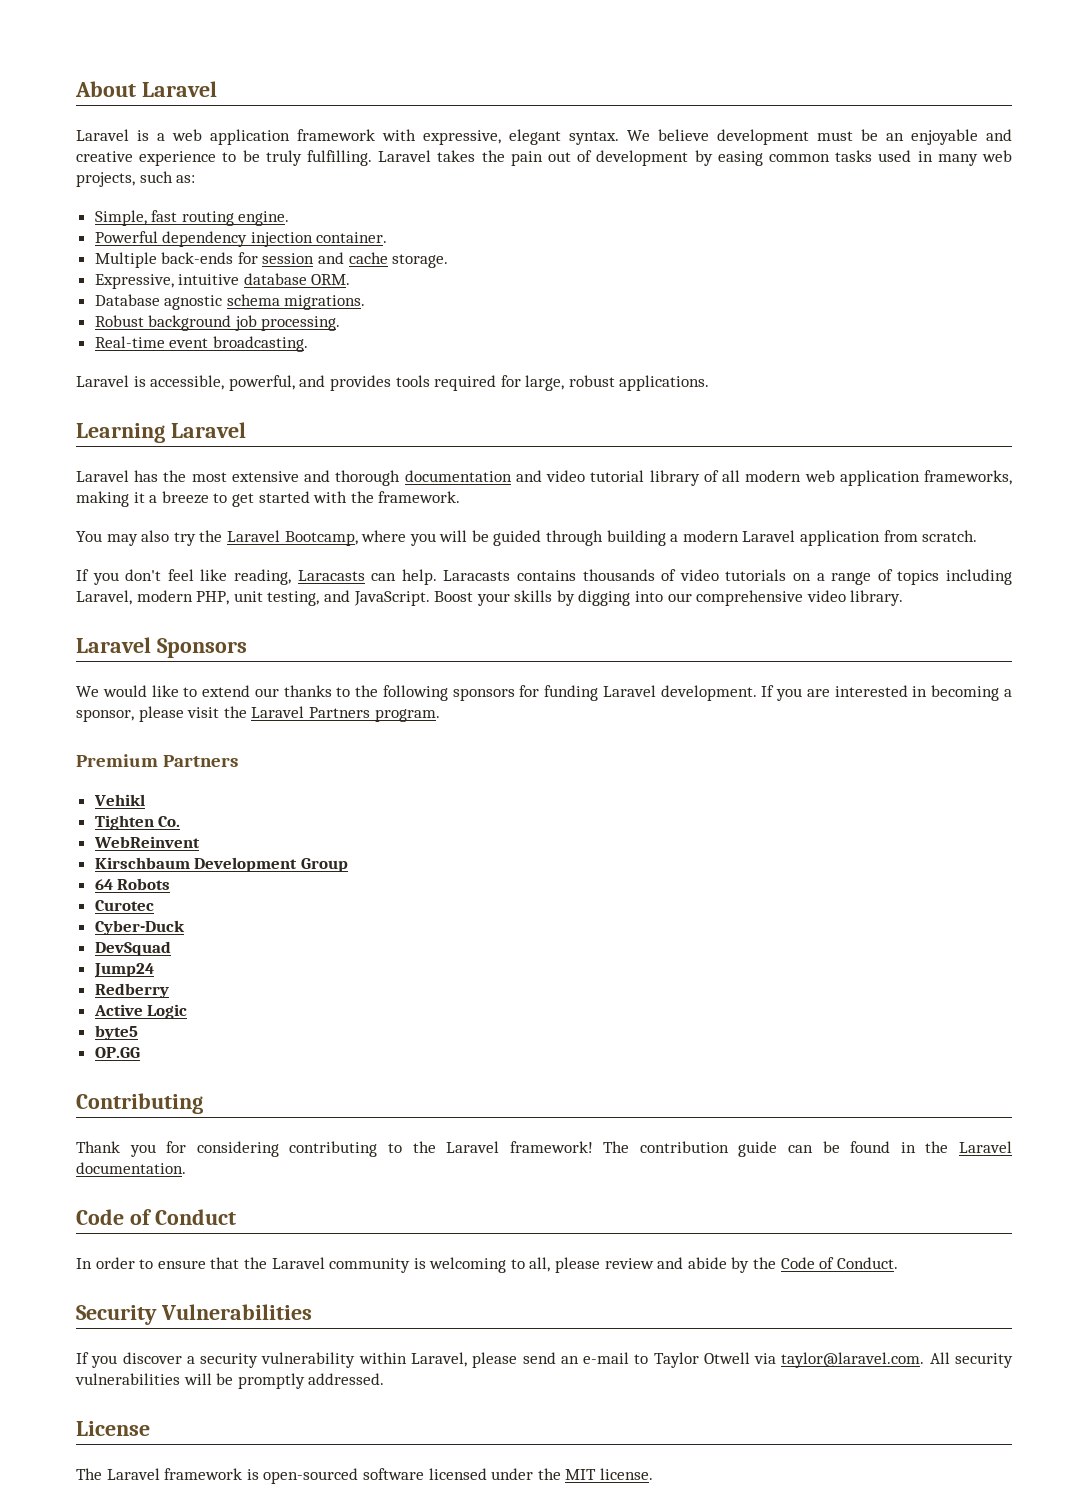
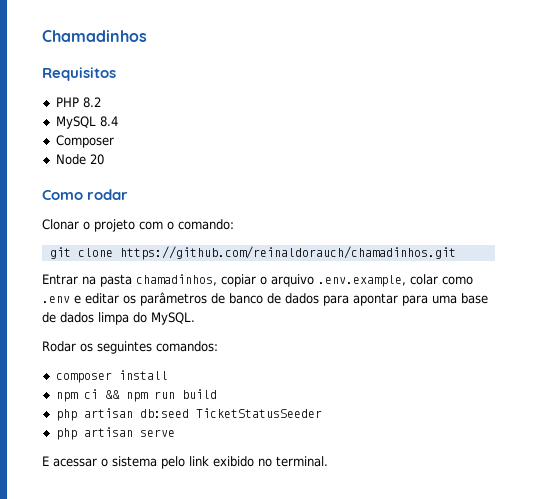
[75,81,217,97] [76,129,1012,145] [76,150,1013,166] [76,171,196,187] [94,210,290,226] [94,231,388,247] [94,252,449,268] [94,273,351,289] [94,294,366,310] [94,315,341,331] [94,336,308,352] [76,375,710,391] [76,422,246,443] [76,470,1013,486] [76,491,461,507] [76,530,978,546] [76,569,1013,585] [76,590,904,606] [76,637,247,658] [76,685,1013,701] [76,706,440,722] [76,754,239,767] [93,794,145,806] [94,815,181,830] [93,836,200,848] [94,857,348,872] [94,878,171,890] [94,900,154,911] [94,920,185,935] [94,941,171,956] [93,963,154,978] [94,983,169,998] [93,1004,188,1019] [94,1025,138,1040] [94,1047,140,1058] [76,1093,203,1114] [76,1141,1013,1157] [76,1162,186,1174] [76,1209,236,1225] [76,1257,898,1273] [76,1304,312,1325] [76,1352,1014,1368] [75,1373,385,1389] [76,1421,150,1436] [76,1468,653,1484] About Laravel // Laravel is a web application framework with expressive, elegant syntax. We believe development must be an enjoyable and creative experience to be truly fulfilling. Laravel takes the pain out of development by easing common tasks used in many web projects, such as: // Simple, fast routing engine. // Powerful dependency injection container. // Multiple back-ends for session and cache storage. // Expressive, intuitive database ORM. // Database agnostic schema migrations. // Robust background job processing. // Real-time event broadcasting. // Laravel is accessible, powerful, and provides tools required for large, robust applications. // Learning Laravel // Laravel has the most extensive and thorough documentation and video tutorial library of all modern web application frameworks, making it a breeze to get started with the framework. // You may also try the Laravel Bootcamp, where you will be guided through building a modern Laravel application from scratch. // If you don't feel like reading, Laracasts can help. Laracasts contains thousands of video tutorials on a range of topics including Laravel, modern PHP, unit testing, and JavaScript. Boost your skills by digging into our comprehensive video library. // Laravel Sponsors // We would like to extend our thanks to the following sponsors for funding Laravel development. If you are interested in becoming a sponsor, please visit the Laravel Partners program. // Premium Partners // Vehikl // Tighten Co. // WebReinvent // Kirschbaum Development Group // 64 Robots // Curotec // Cyber-Duck // DevSquad // Jump24 // Redberry // Active Logic // byte5 // OP.GG // Contributing // Thank you for considering contributing to the Laravel framework! The contribution guide can be found in the Laravel documentation. // Code of Conduct // In order to ensure that the Laravel community is welcoming to all, please review and abide by the Code of Conduct. // Security Vulnerabilities // If you discover a security vulnerability within Laravel, please send an e-mail to Taylor Otwell via taylor@laravel.com. All security vulnerabilities will be promptly addressed. // License // The Laravel framework is open-sourced software licensed under the MIT license. -> [42,30,147,42] [42,67,116,81] [55,97,101,108] [55,116,118,129] [55,135,114,148] [55,154,104,165] [42,189,129,200] [42,219,234,232] [49,246,456,260] [42,274,473,287] [42,292,488,306] [42,312,195,325] [42,341,218,354] [55,370,168,383] [55,389,217,402] [55,408,322,421] [55,427,175,440] [42,456,328,469] Chamadinhos // Requisitos // PHP 8.2 // MySQL 8.4 // Composer // Node 20 // Como rodar // Clonar o projeto com o comando: // git clone https://github.com/reinaldorauch/chamadinhos.git // Entrar na pasta chamadinhos, copiar o arquivo .env.example, colar como .env e editar os parâmetros de banco de dados para apontar para uma base de dados limpa do MySQL. // Rodar os seguintes comandos: // composer install // npm ci && npm run build // php artisan db:seed TicketStatusSeeder // php artisan serve // E acessar o sistema pelo link exibido no terminal.

